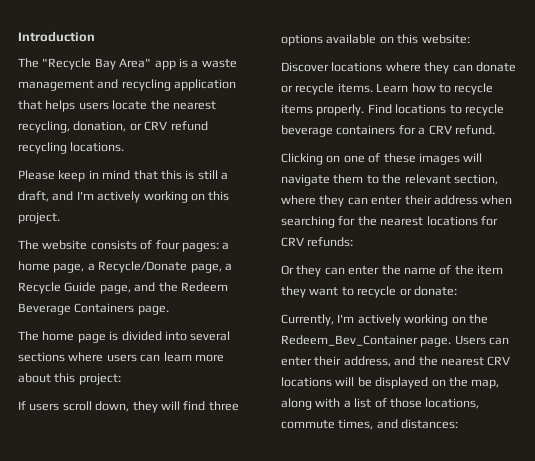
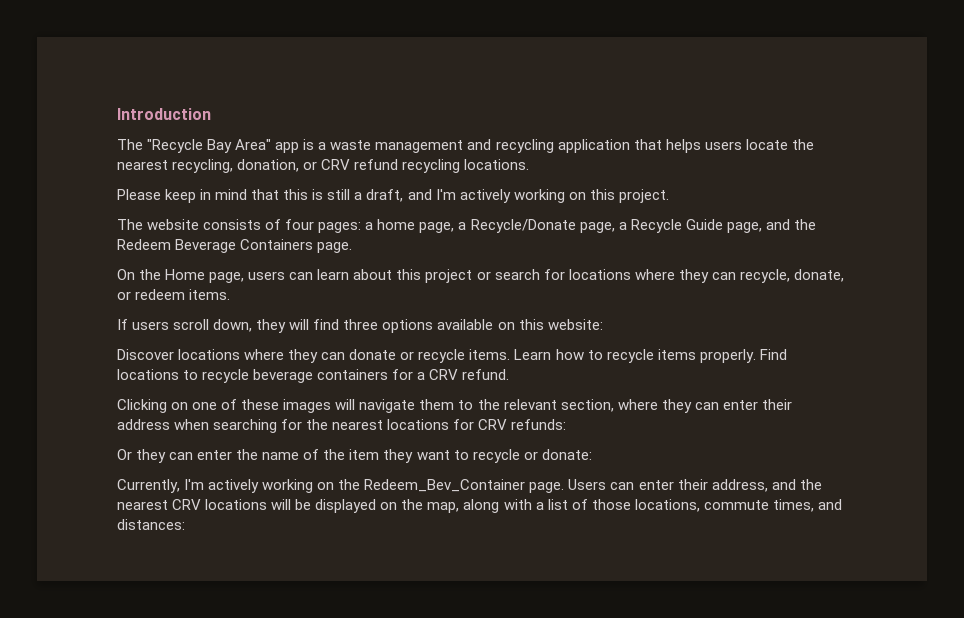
[18,331,231,343] [18,352,104,362] The home page is divided into several sections where -> [117,269,245,283] On the Home page,
[194,354,224,362] more -> (350, 274) none
[78,373,121,385] project: -> [425,269,844,283] [117,289,231,300] project or search for locations where they can recycle, donate, or redeem items.

